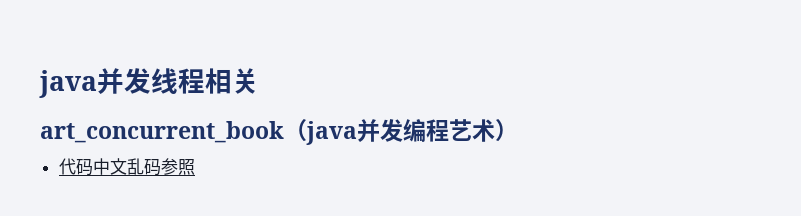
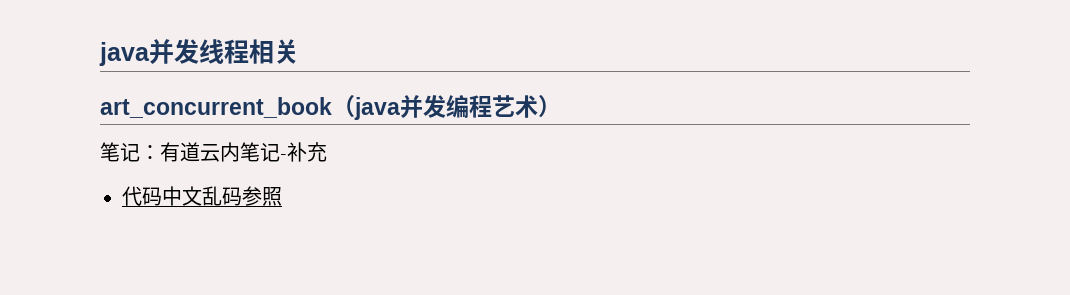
(518, 130) none -> [100,142,327,162] // 笔记：有道云内笔记-补充

